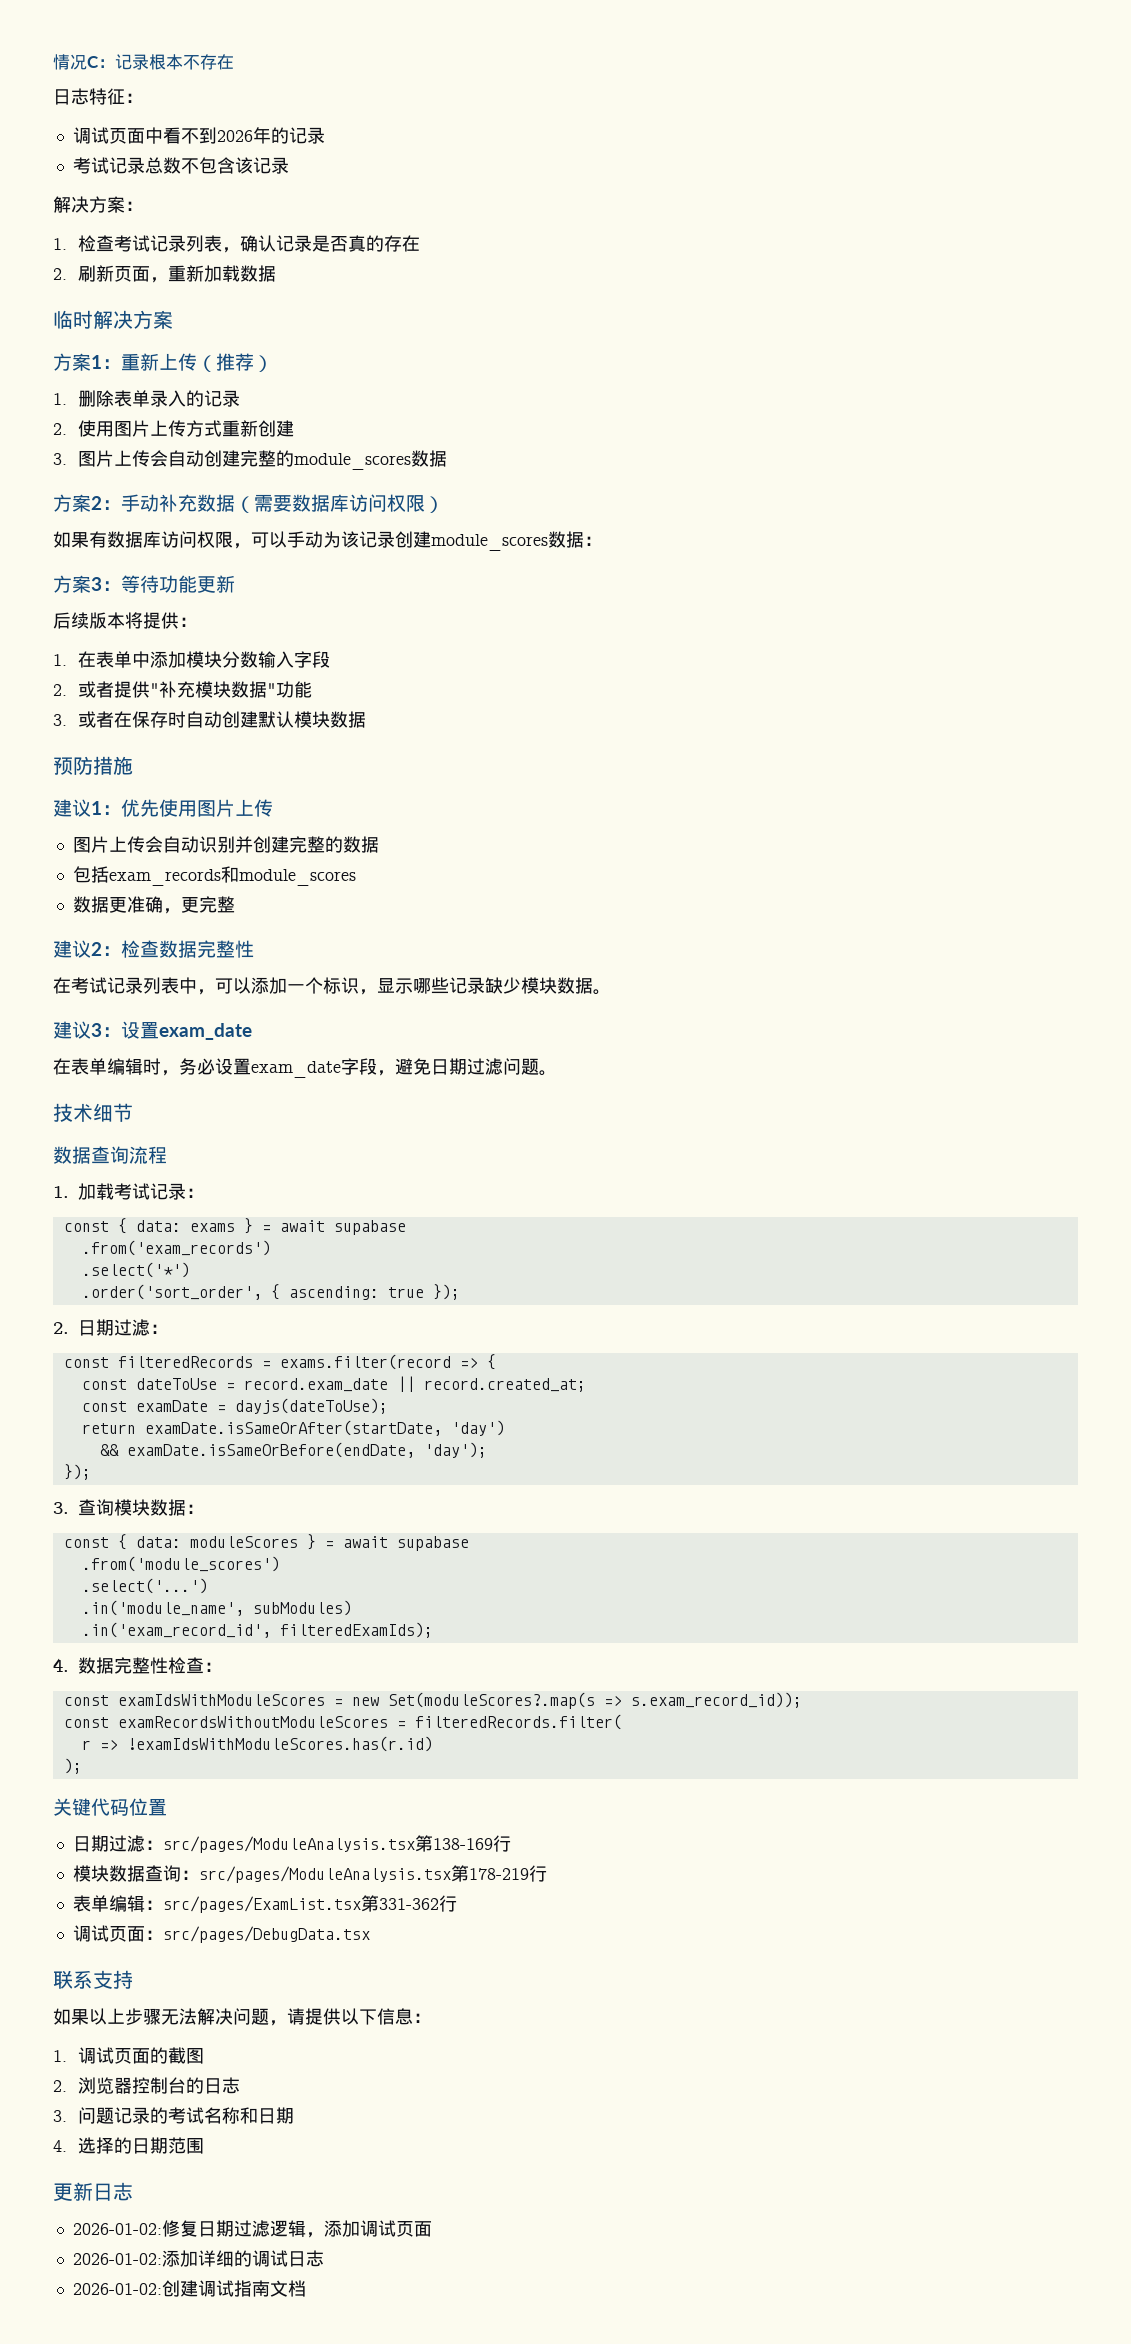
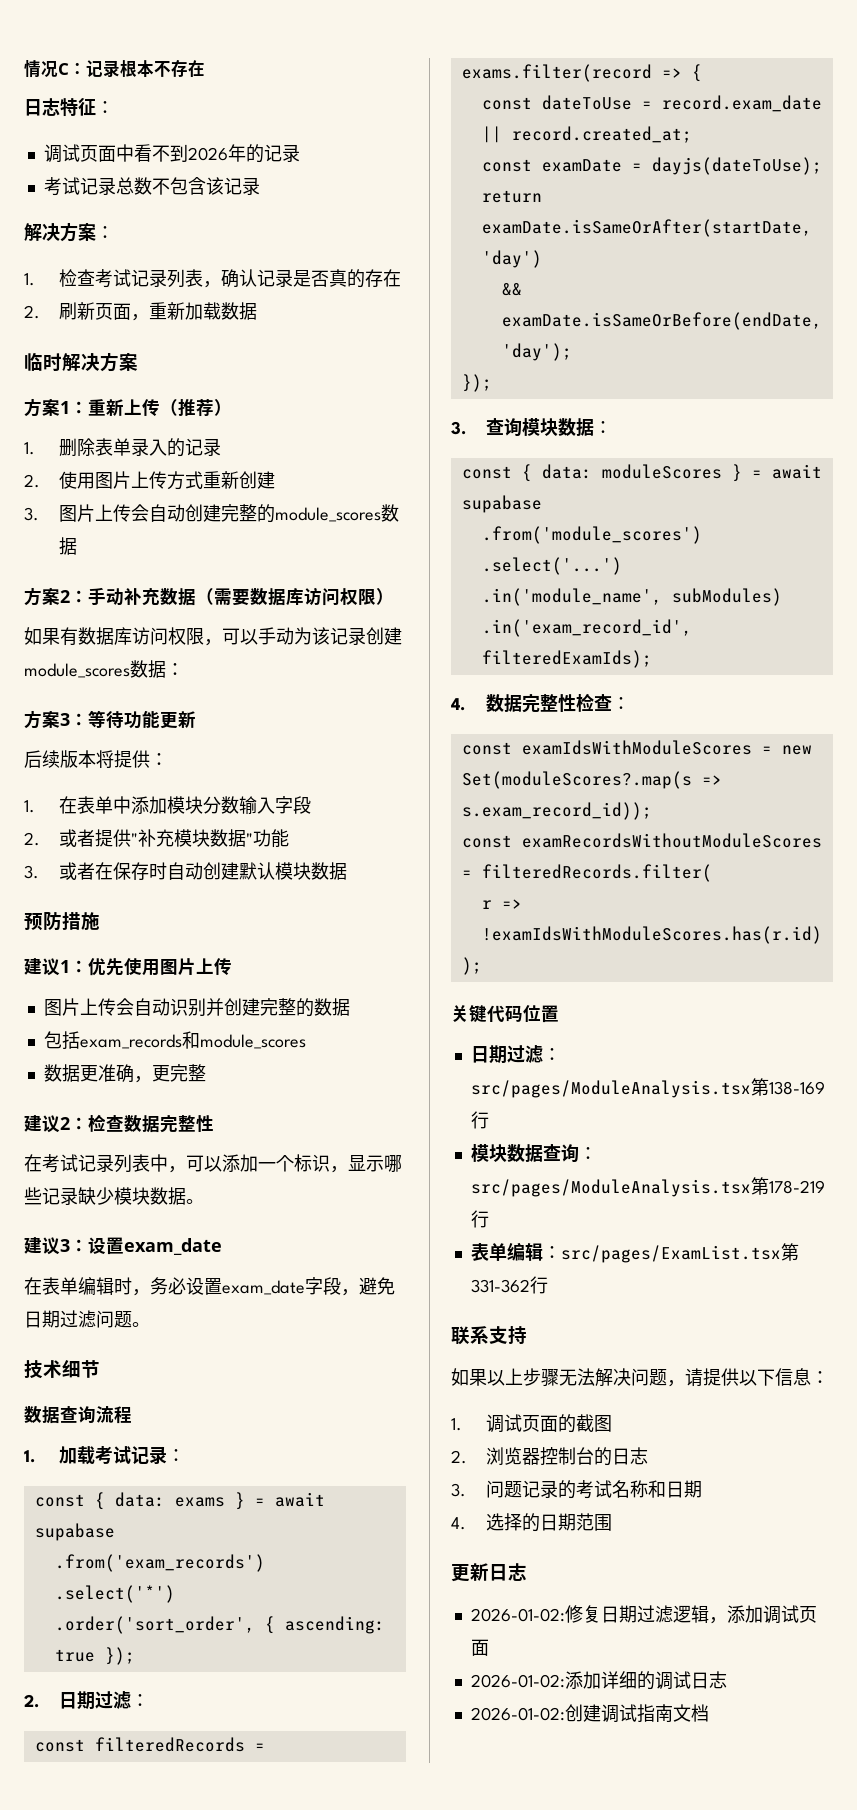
[72,1925,370,1943] // 调试页面：src/pages/DebugData.tsx -> (548, 1285) none

